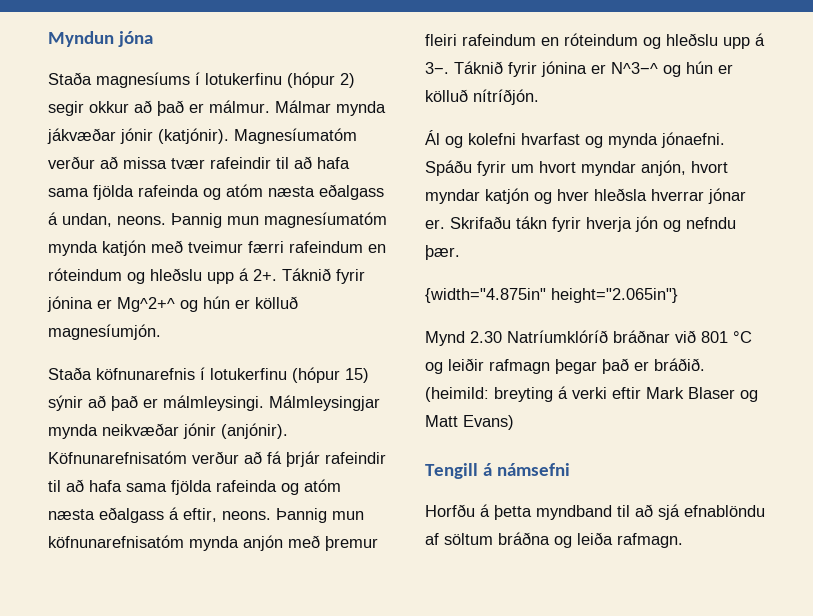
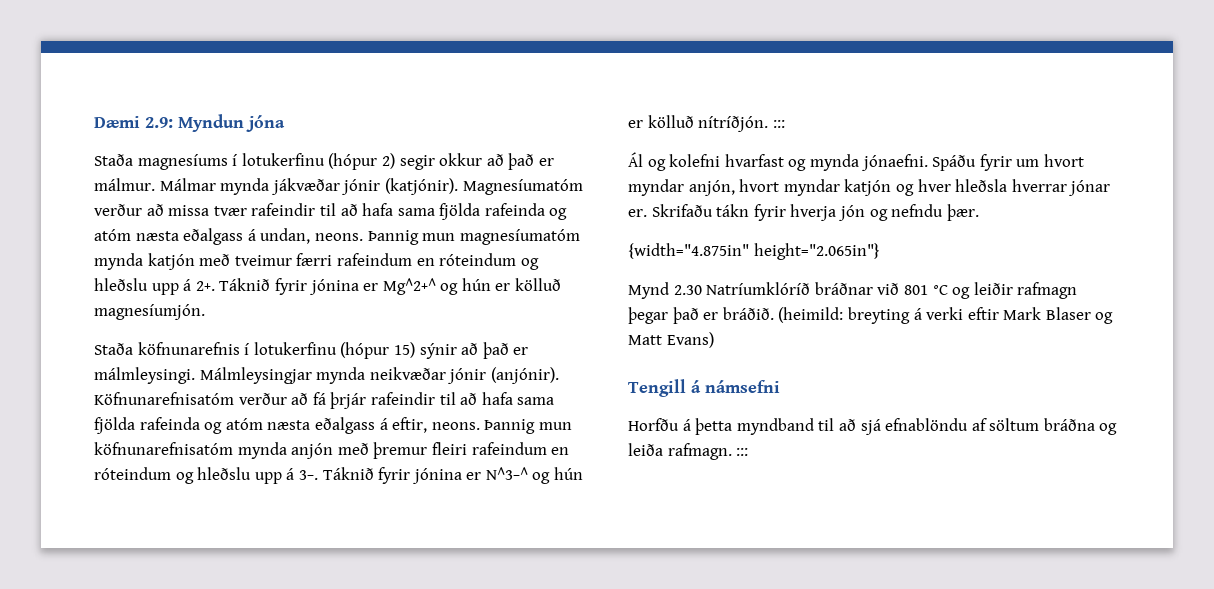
(48, 39) none -> [94,116,173,128] Dæmi 2.9:
(539, 97) none -> [772,120,785,128] :::
(683, 540) none -> [736,448,749,456] :::

